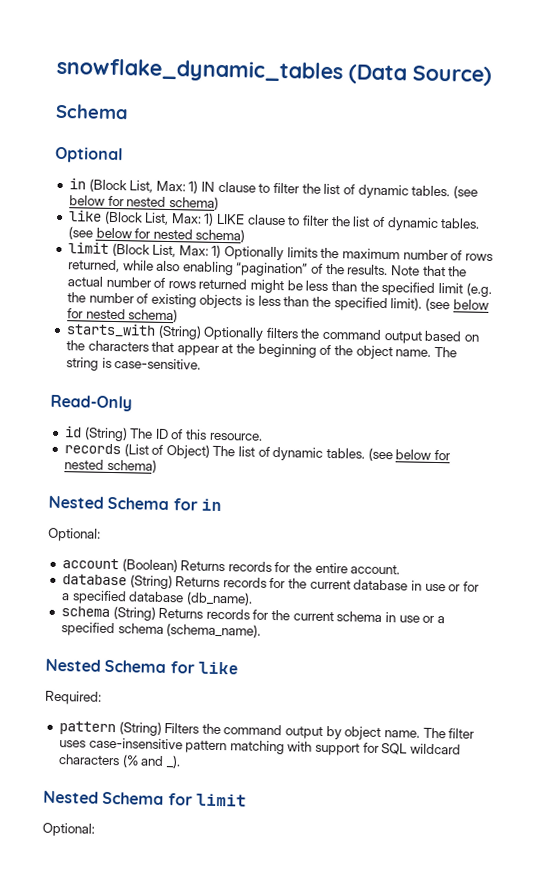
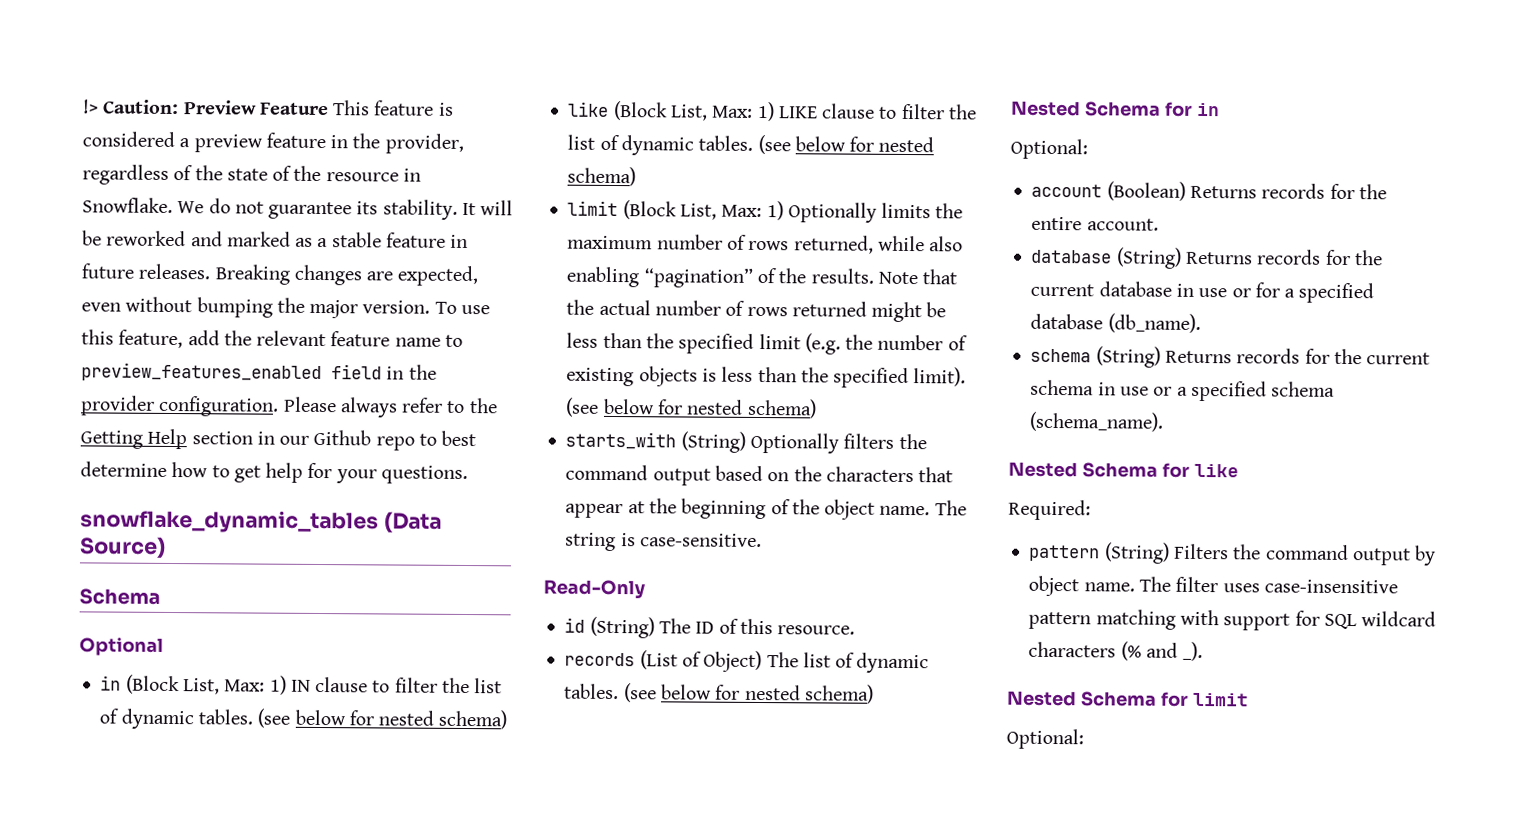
(56, 70) none -> [83,99,454,116] [82,131,464,154] [82,164,421,185] [82,197,514,220] [82,230,469,249] [81,263,479,287] [81,296,490,319] [81,329,463,349] [81,362,437,383] [80,395,498,418] [80,428,477,451] [80,461,468,485] !> Caution: Preview Feature This feature is considered a preview feature in the provider, regardless of the state of the resource in Snowflake. We do not guarantee its stability. It will be reworked and marked as a stable feature in future releases. Breaking changes are expected, even without bumping the major version. To use this feature, add the relevant feature name to preview_features_enabled field in the provider configuration. Please always refer to the Getting Help section in our Github repo to best determine how to get help for your questions. //

